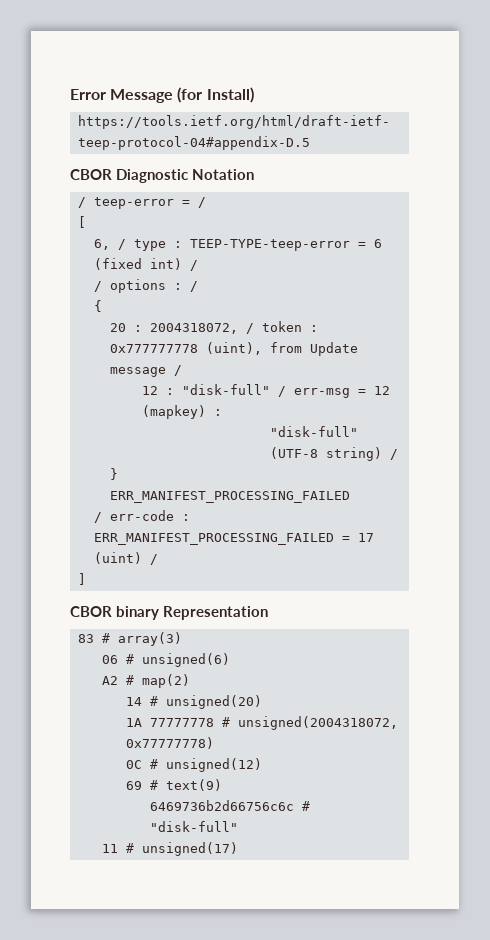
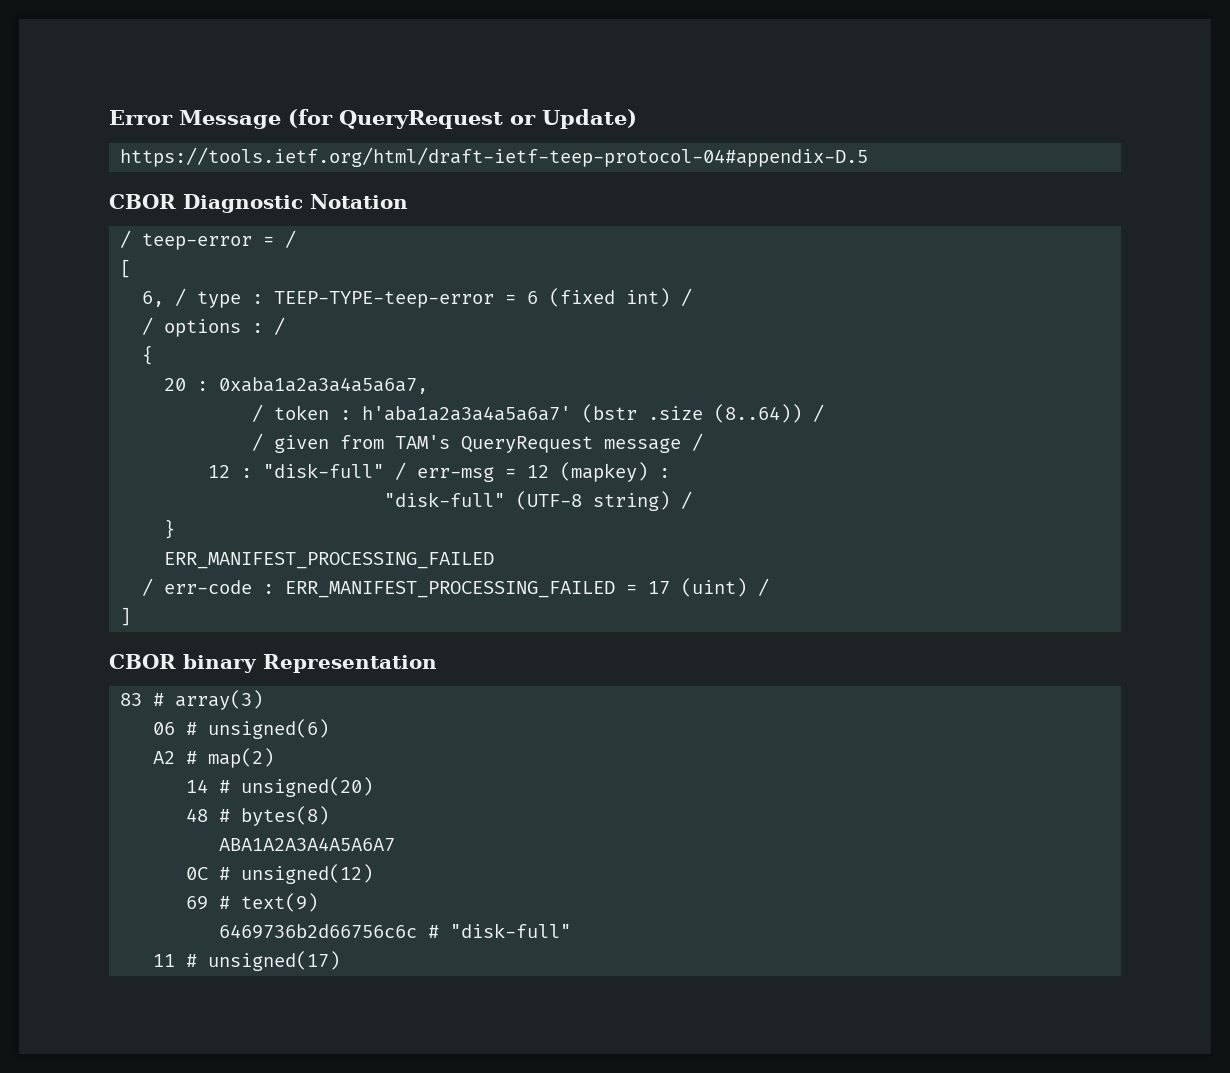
[206,87,254,103] Install) -> [339,109,637,129] QueryRequest or Update)
[149,323,238,334] 2004318072, -> [219,377,429,394] 0xaba1a2a3a4a5a6a7, //
[109,342,358,356] 0x777777778 (uint), from Update -> [362,404,825,423] [252,433,594,453] h'aba1a2a3a4a5a6a7' (bstr .size (8..64)) / // / given from TAM's QueryRequest
[125,716,398,730] [125,737,214,749] 1A 77777778 # unsigned(2004318072, 0x77777778) -> [186,806,330,826] [219,837,396,851] 48 # bytes(8) // ABA1A2A3A4A5A6A7

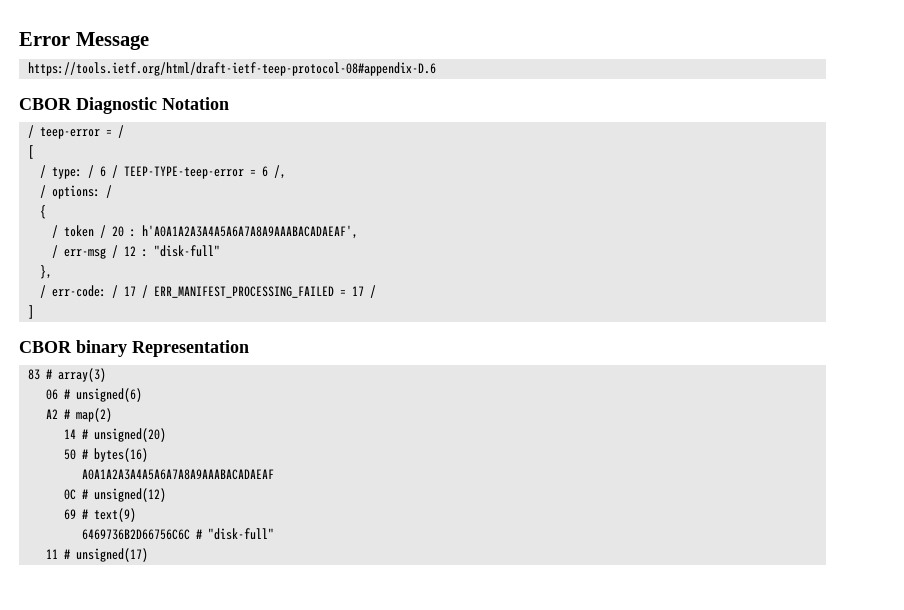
[288,109,637,129] [120,147,869,167] (for QueryRequest or Update) // https://tools.ietf.org/html/draft-ietf-teep-protocol-04#appendix-D.5 -> [27,62,436,76] // https://tools.ietf.org/html/draft-ietf-teep-protocol-08#appendix-D.6
[142,288,693,308] [142,317,264,337] 6, / type : TEEP-TYPE-teep-error = 6 (fixed int) / // / options : -> [39,165,286,179] [39,185,100,199] / type: / 6 / TEEP-TYPE-teep-error = 6 /, // / options:
(154, 355) none -> [51,225,106,238] / token /
[219,377,429,394] [252,404,825,423] [252,433,704,453] [208,462,671,482] [384,491,693,511] [164,519,176,539] [164,552,495,569] [142,578,275,596] 0xaba1a2a3a4a5a6a7, // / token : h'aba1a2a3a4a5a6a7' (bstr .size (8..64)) / // / given from TAM's QueryRequest message / // 12 : "disk-full" / err-msg = 12 (mapkey) : // "disk-full" (UTF-8 string) / // } // ERR_MANIFEST_PROCESSING_FAILED // / err-code : -> [141,225,358,239] [51,245,220,259] [39,265,52,279] [39,285,148,298] h'A0A1A2A3A4A5A6A7A8A9AAABACADAEAF', // / err-msg / 12 : "disk-full" // }, // / err-code: / 17 /
[681,578,748,597] (uint) -> (364, 291) none
[186,806,330,826] [219,837,396,851] 48 # bytes(8) // ABA1A2A3A4A5A6A7 -> [63,448,148,462] [81,469,274,480] 50 # bytes(16) // A0A1A2A3A4A5A6A7A8A9AAABACADAEAF
[219,924,418,939] 6469736b2d66756c6c -> [81,529,190,540] 6469736B2D66756C6C

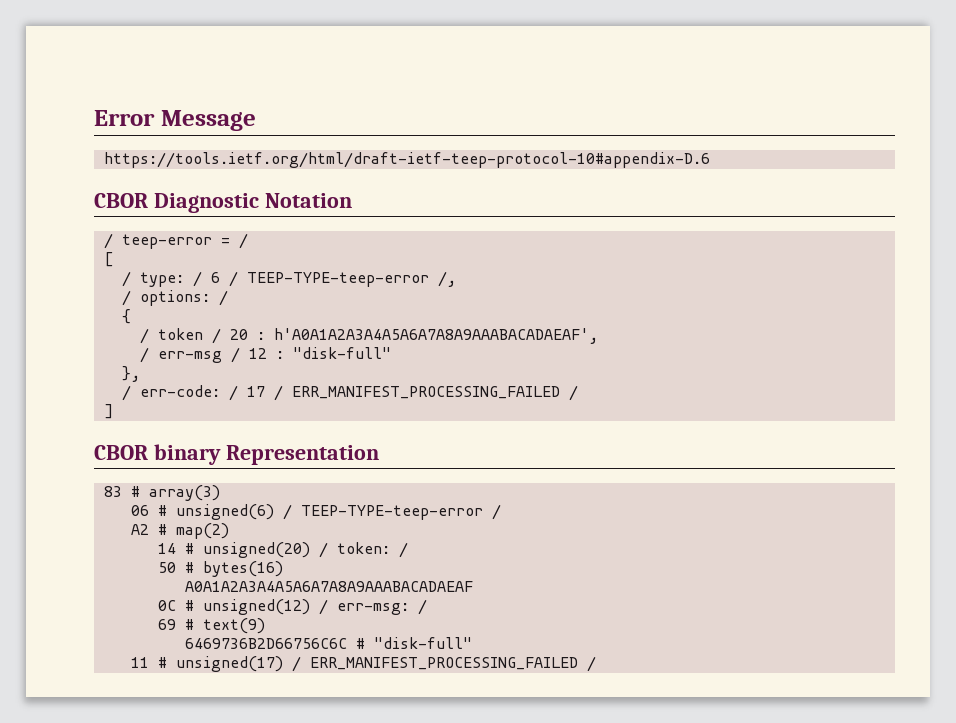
[27,62,436,76] https://tools.ietf.org/html/draft-ietf-teep-protocol-08#appendix-D.6 -> [103,152,710,168] https://tools.ietf.org/html/draft-ietf-teep-protocol-10#appendix-D.6
[249,166,268,177] = 6 -> (429, 279) none
[339,286,364,296] = 17 -> (560, 392) none
(142, 395) none -> [282,504,501,520] / TEEP-TYPE-teep-error /
(166, 435) none -> [318,542,408,558] / token: /
(166, 495) none -> [318,599,427,615] / err-msg: /
(148, 555) none -> [291,656,596,672] / ERR_MANIFEST_PROCESSING_FAILED /

